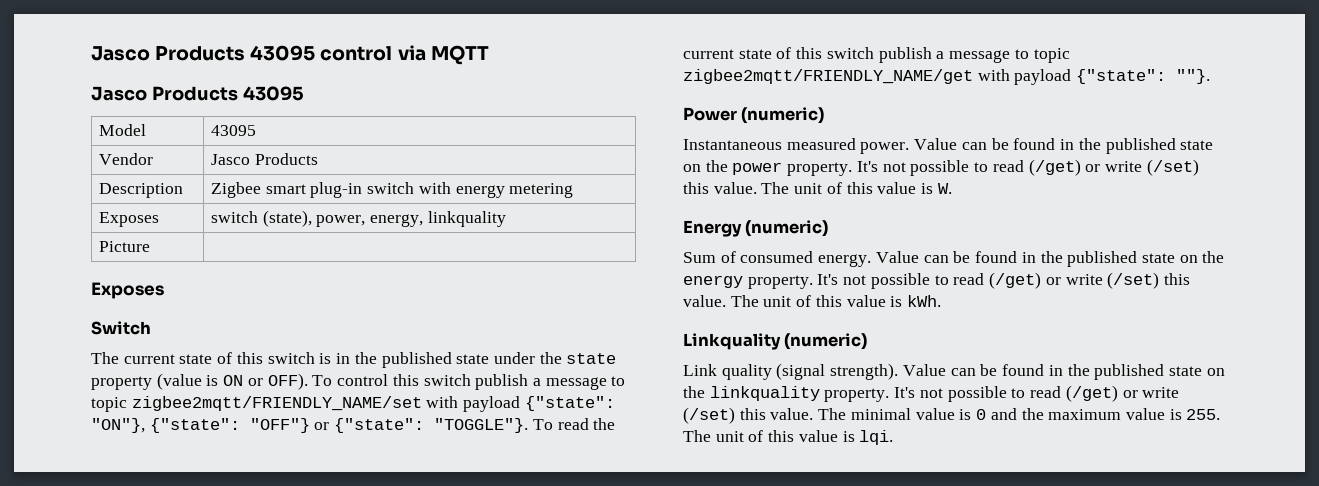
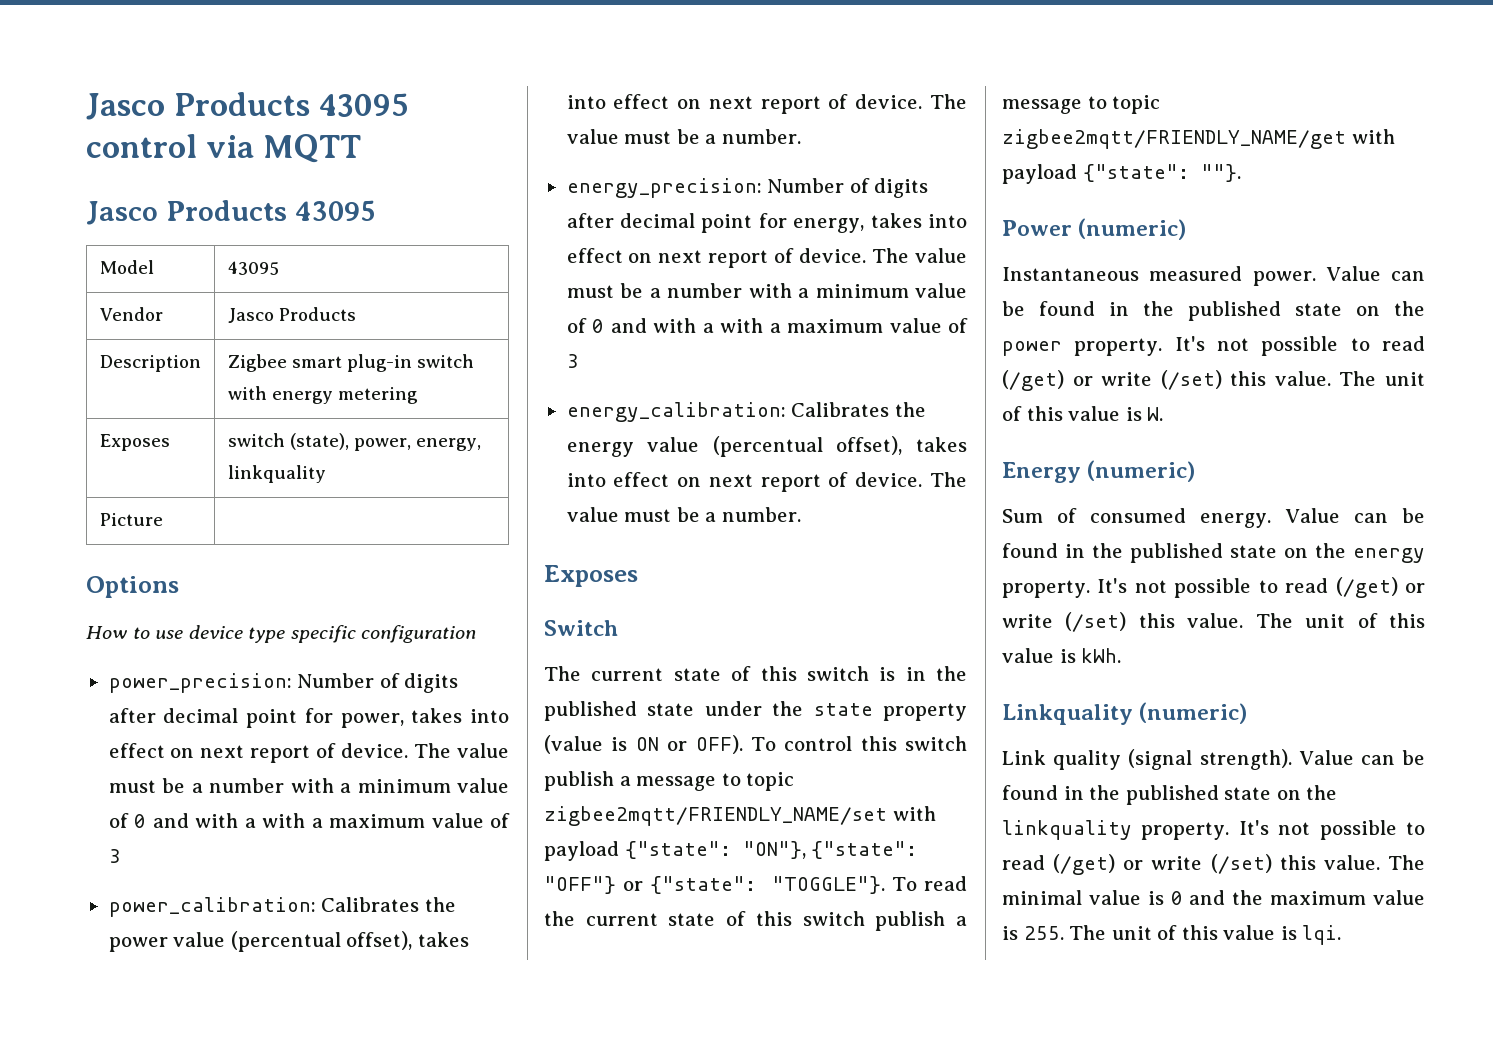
(151, 246) none -> [86,576,179,598] [86,625,477,643] [108,673,459,693] [108,708,510,728] [108,743,509,763] [108,778,509,793] [108,813,510,828] [108,849,121,863] [108,897,456,917] [108,931,469,952] [566,94,967,114] [566,129,801,144] [566,178,929,198] [566,213,967,233] [566,248,967,268] [566,283,967,298] [566,318,968,333] [566,354,579,368] [566,402,926,422] [566,436,967,457] [566,472,967,492] [566,507,801,522] // Options // How to use device type specific configuration // power_precision: Number of digits after decimal point for power, takes into effect on next report of device. The value must be a number with a minimum value of 0 and with a with a maximum value of 3 // power_calibration: Calibrates the power value (percentual offset), takes into effect on next report of device. The value must be a number. // energy_precision: Number of digits after decimal point for energy, takes into effect on next report of device. The value must be a number with a minimum value of 0 and with a with a maximum value of 3 // energy_calibration: Calibrates the energy value (percentual offset), takes into effect on next report of device. The value must be a number.

